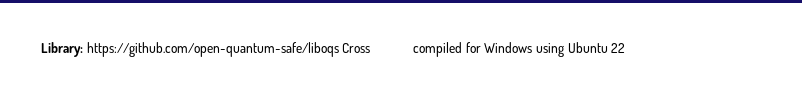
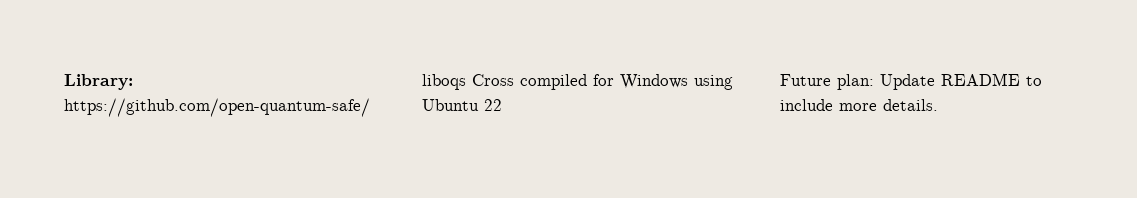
(626, 48) none -> [780,73,1042,90] [780,99,938,111] // Future plan: Update README to include more details.

